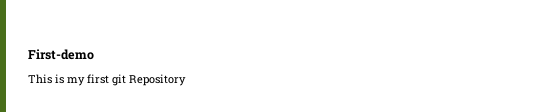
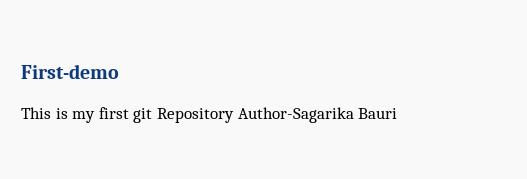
(186, 80) none -> [237,107,398,123] Author-Sagarika Bauri

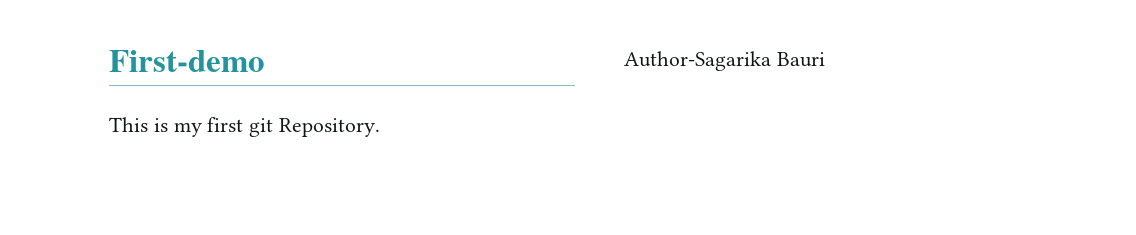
[156,108,234,123] Repository -> [279,118,381,137] Repository. //

